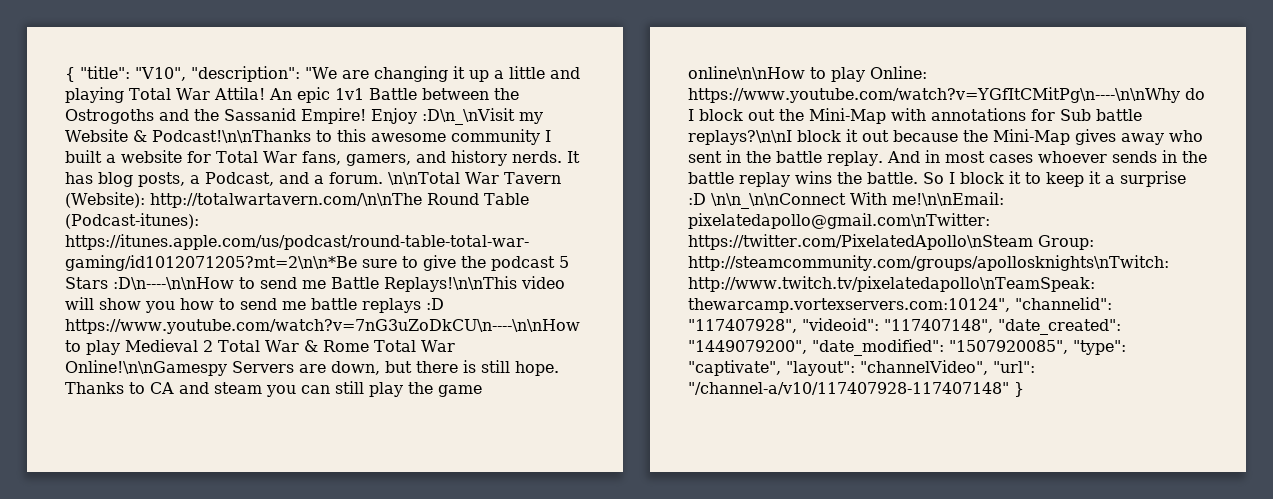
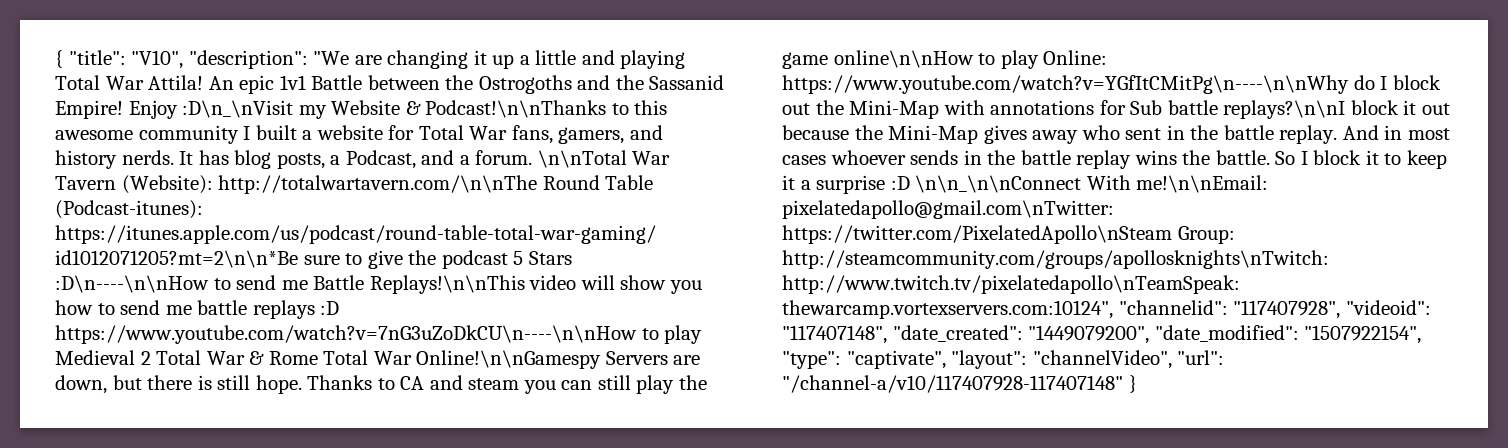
[949,340,1068,354] "1507920085", -> [1304,325,1422,344] "1507922154",

